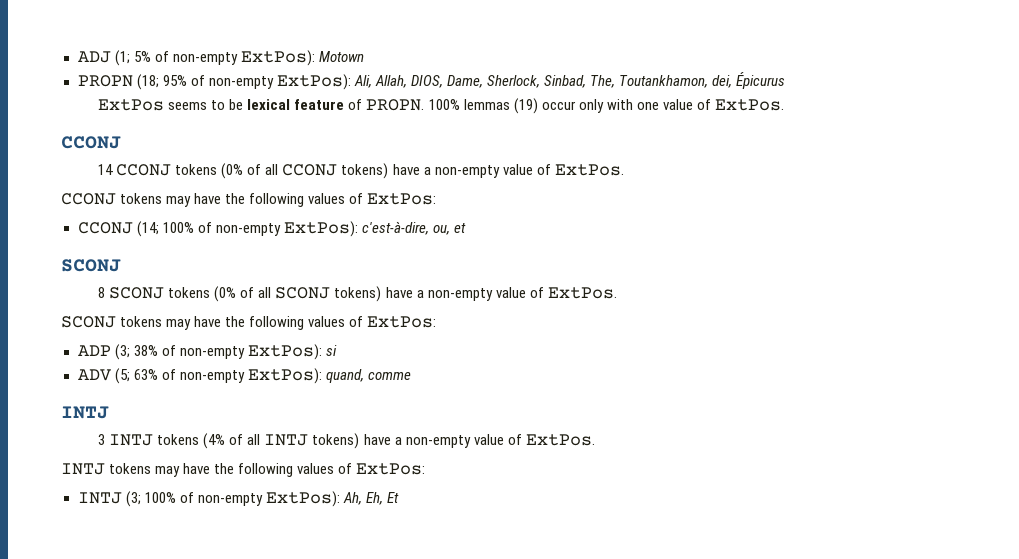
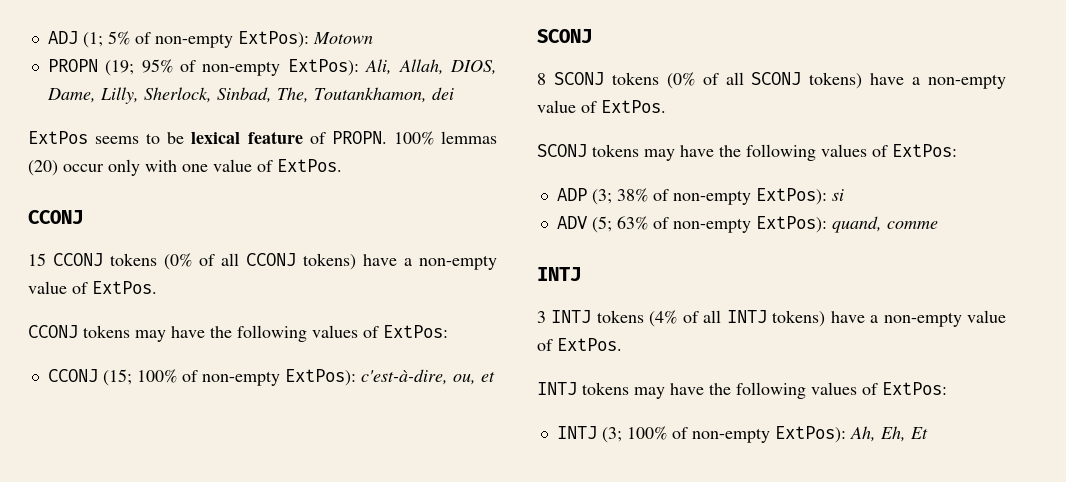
[136,74,159,90] (18; -> [105,60,135,76] (19;
(483, 81) none -> [99,87,139,104] Lilly,
[712,72,786,89] dei, Épicurus -> [431,87,454,100] dei
[513,98,538,114] (19) -> [28,160,58,176] (20)
[98,164,114,175] 14 -> [28,253,46,266] 15
[136,221,159,237] (14; -> [102,369,132,386] (15;

